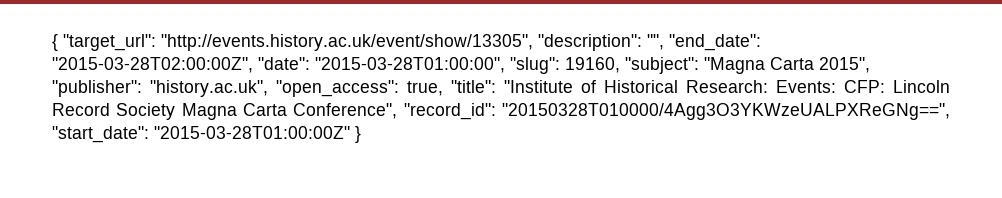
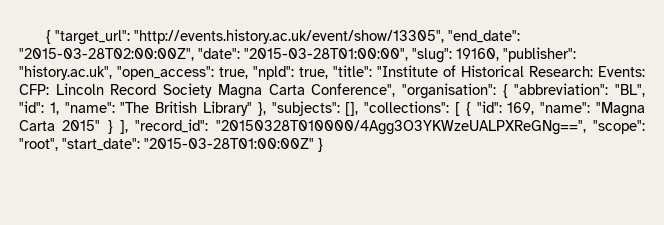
[538,34,664,51] "description": "", -> (444, 36) none
[625,57,870,74] "subject": "Magna Carta 2015", -> (499, 54) none
(443, 88) none -> [253,66,328,80] "npld": true,
[403,103,950,120] "record_id": "20150328T010000/4Agg3O3YKWzeUALPXReGNg==", -> [401,83,645,99] [19,101,645,117] [19,119,645,135] [19,138,58,151] "organisation": { "abbreviation": "BL", "id": 1, "name": "The British Library" }, "subjects": [], "collections": [ { "id": 169, "name": "Magna Carta 2015" } ], "record_id": "20150328T010000/4Agg3O3YKWzeUALPXReGNg==", "scope": "root",

